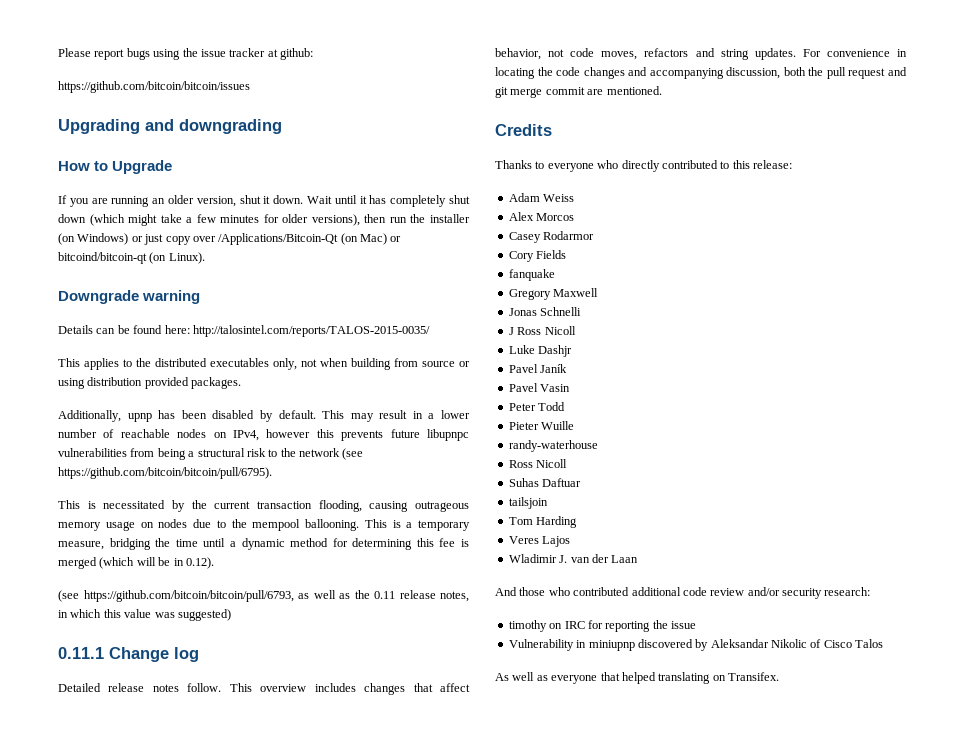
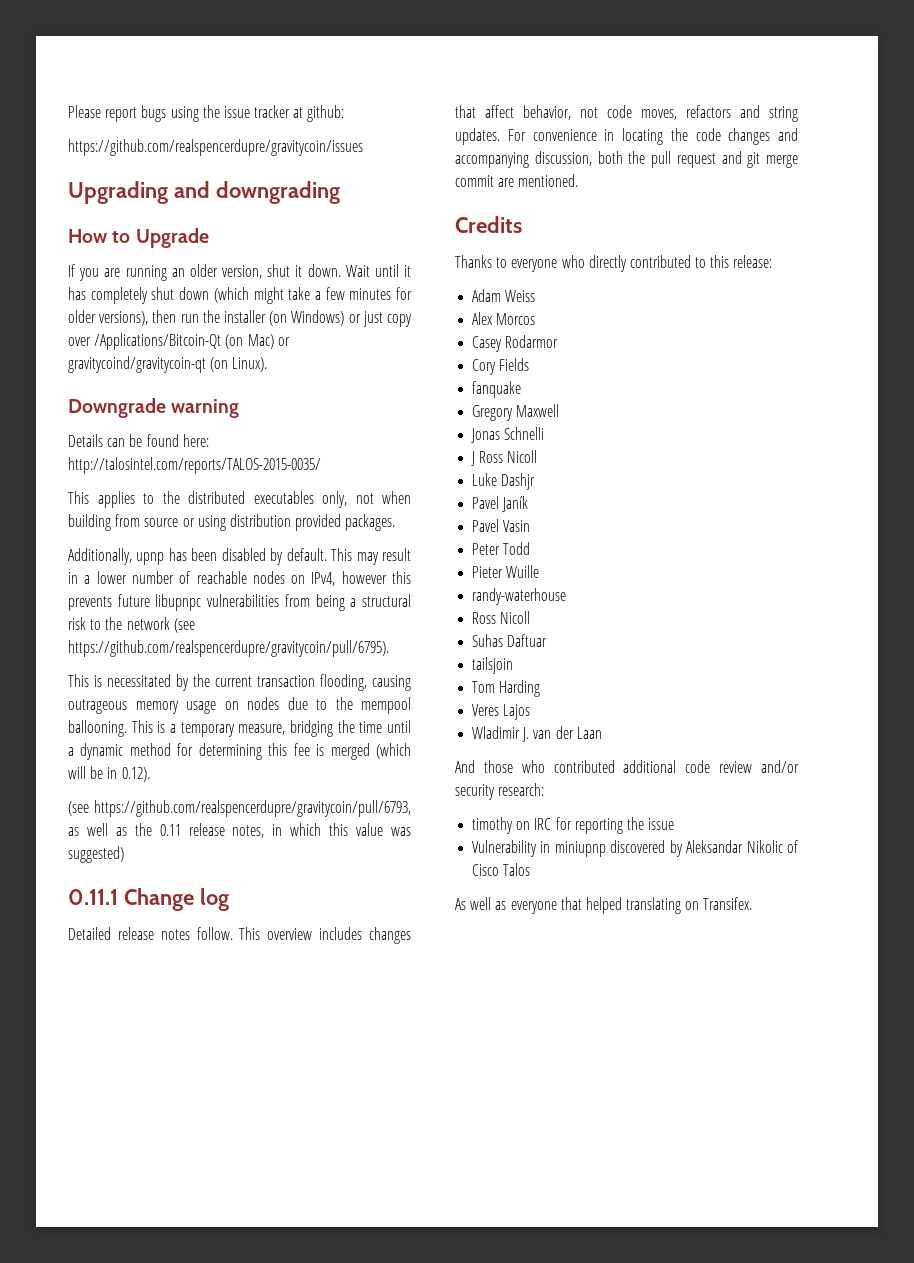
[58,81,250,93] https://github.com/bitcoin/bitcoin/issues -> [68,139,363,156] https://github.com/realspencerdupre/gravitycoin/issues
[58,252,147,264] bitcoind/bitcoin-qt -> [68,356,206,373] gravitycoind/gravitycoin-qt
[58,467,272,479] https://github.com/bitcoin/bitcoin/pull/6795). -> [68,640,389,657] https://github.com/realspencerdupre/gravitycoin/pull/6795).
[83,590,294,602] https://github.com/bitcoin/bitcoin/pull/6793, -> [94,800,411,817] https://github.com/realspencerdupre/gravitycoin/pull/6793,

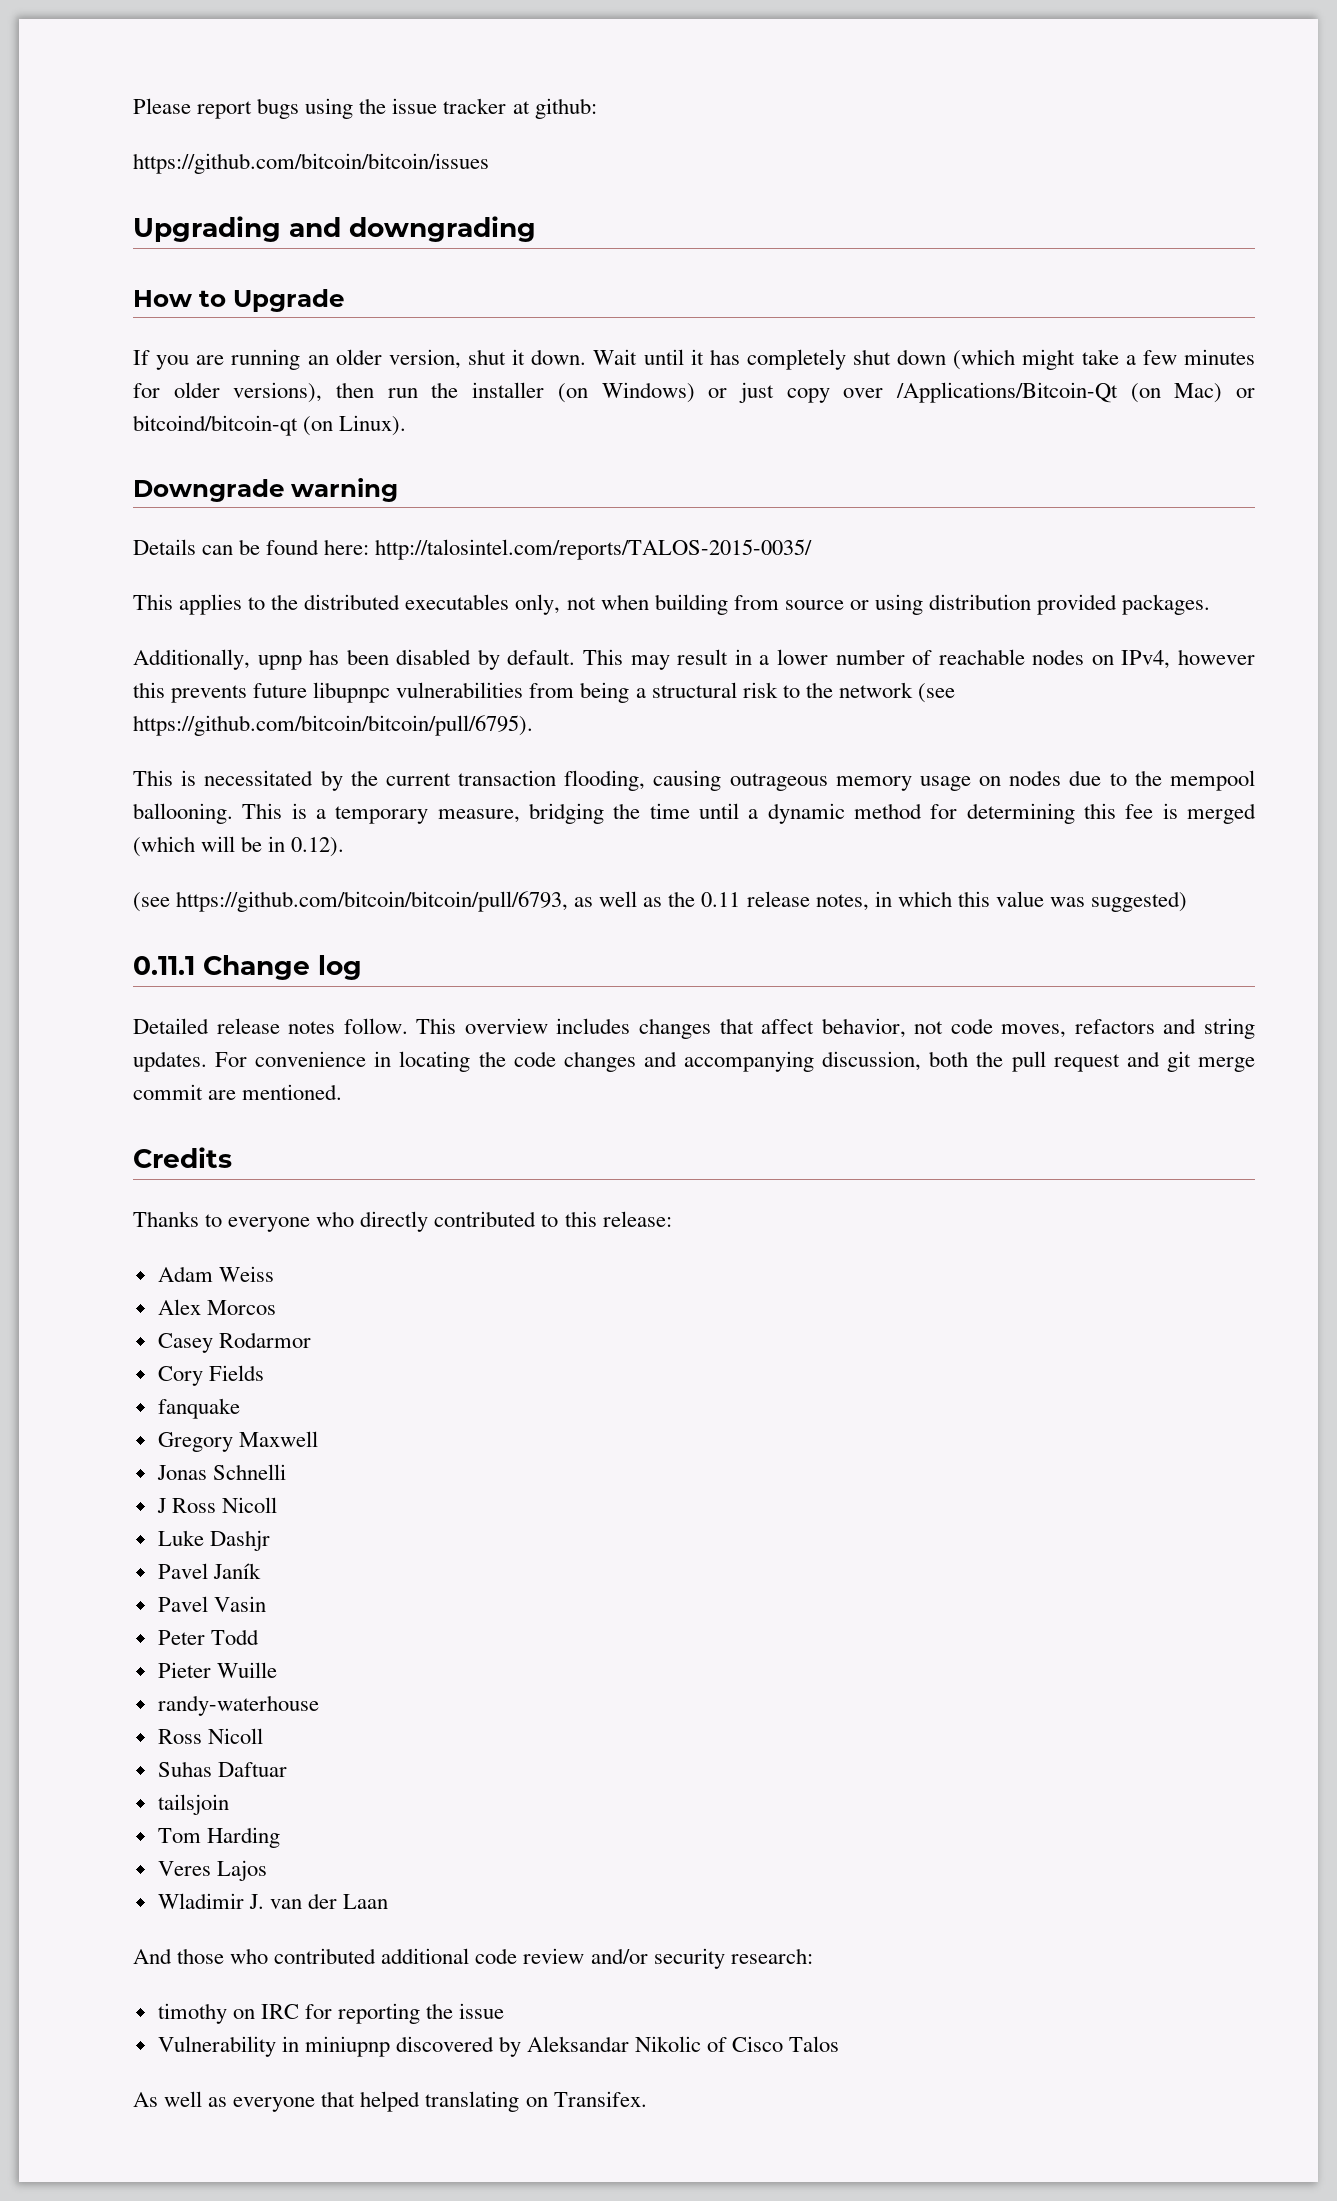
[68,139,363,156] https://github.com/realspencerdupre/gravitycoin/issues -> [133,153,489,174] https://github.com/bitcoin/bitcoin/issues
[68,356,206,373] gravitycoind/gravitycoin-qt -> [133,415,298,436] bitcoind/bitcoin-qt
[68,640,389,657] https://github.com/realspencerdupre/gravitycoin/pull/6795). -> [133,715,533,736] https://github.com/bitcoin/bitcoin/pull/6795).
[94,800,411,817] https://github.com/realspencerdupre/gravitycoin/pull/6793, -> [176,891,569,912] https://github.com/bitcoin/bitcoin/pull/6793,

